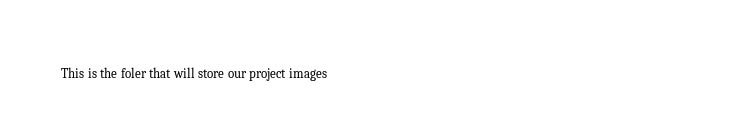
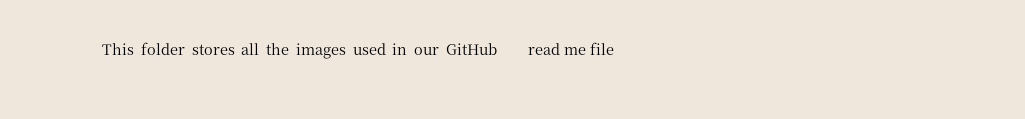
[87,67,327,81] is the foler that will store our project images -> [140,42,614,59] folder stores all the images used in our GitHub read me file

